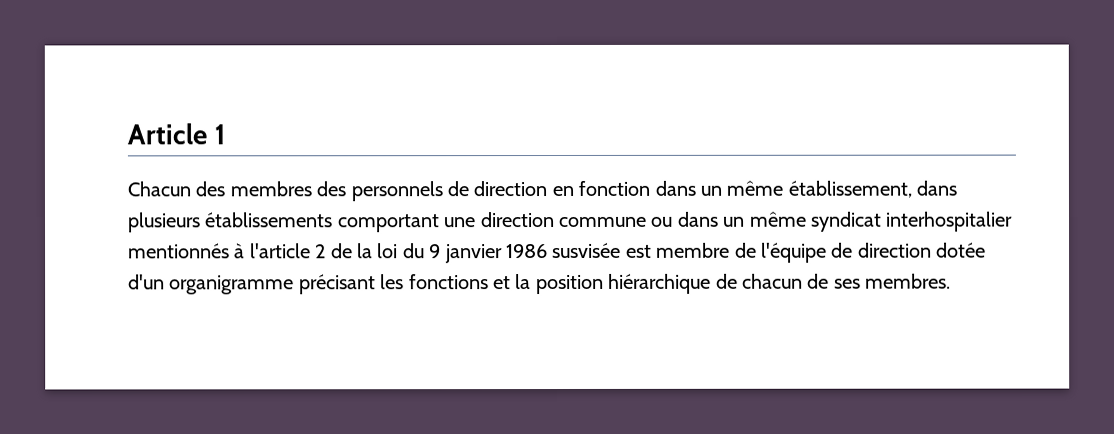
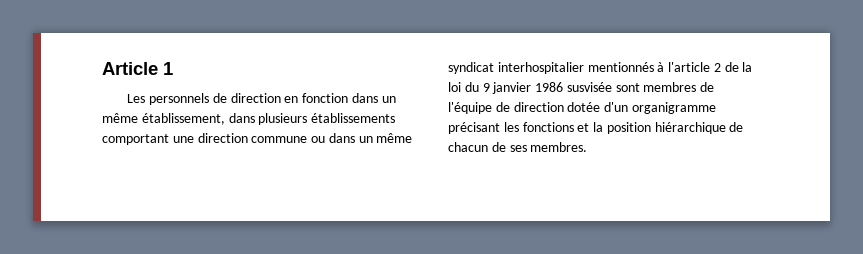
[127,181,347,197] Chacun des membres des -> [127,94,146,103] Les
[625,242,731,258] est membre -> [615,82,697,92] sont membres

